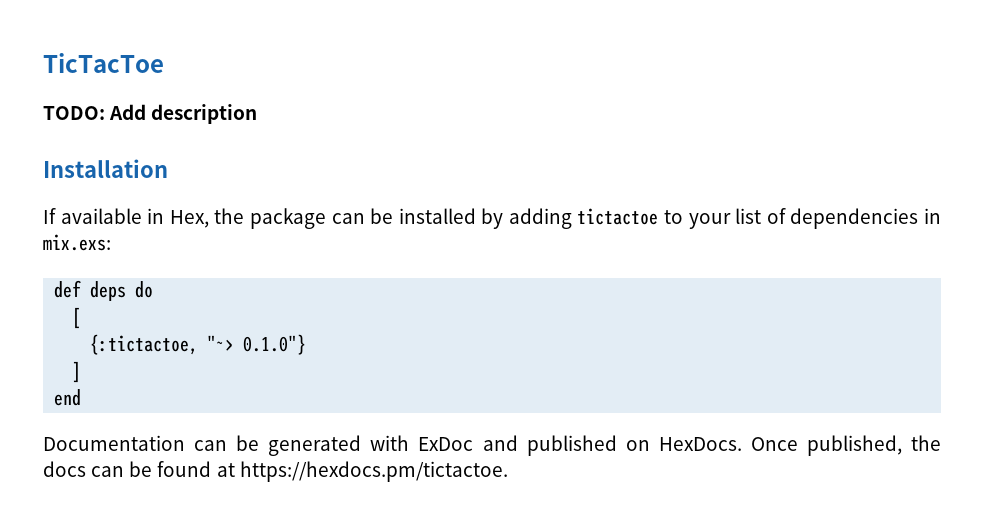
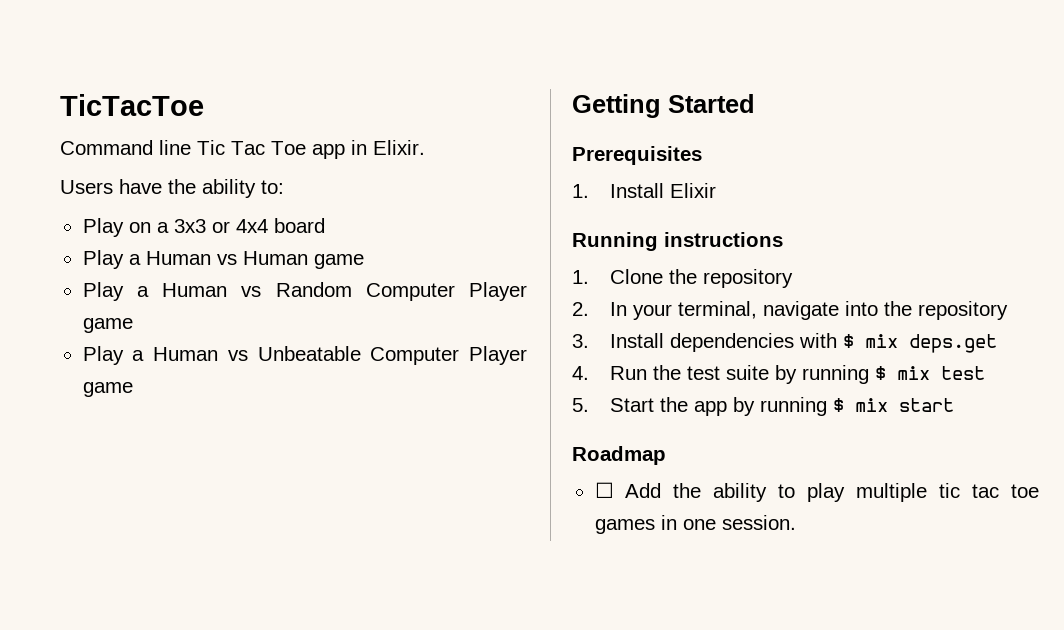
[43,104,258,124] [43,159,168,178] [43,208,942,229] [43,234,111,251] [54,280,154,301] [72,307,82,329] [90,334,307,355] [72,361,82,383] [54,389,82,406] [43,435,942,456] [43,461,508,482] TODO: Add description // Installation // If available in Hex, the package can be installed by adding tictactoe to your list of dependencies in mix.exs: // def deps do // [ // {:tictactoe, "~> 0.1.0"} // ] // end // Documentation can be generated with ExDoc and published on HexDocs. Once published, the docs can be found at https://hexdocs.pm/tictactoe. -> [60,140,425,159] [60,179,284,198] [82,218,325,237] [82,250,364,269] [82,282,527,301] [82,318,133,333] [82,346,527,365] [82,382,133,397] [572,94,755,118] [572,146,702,165] [572,183,717,198] [572,232,783,251] [572,269,794,288] [572,301,1009,320] [572,333,998,353] [572,365,986,384] [572,397,955,416] [572,446,666,465] [594,482,1039,502] [594,515,796,534] Command line Tic Tac Toe app in Elixir. // Users have the ability to: // Play on a 3x3 or 4x4 board // Play a Human vs Human game // Play a Human vs Random Computer Player game // Play a Human vs Unbeatable Computer Player game // Getting Started // Prerequisites // 1. Install Elixir // Running instructions // 1. Clone the repository // 2. In your terminal, navigate into the repository // 3. Install dependencies with $ mix deps.get // 4. Run the test suite by running $ mix test // 5. Start the app by running $ mix start // Roadmap // ☐ Add the ability to play multiple tic tac toe games in one session.

